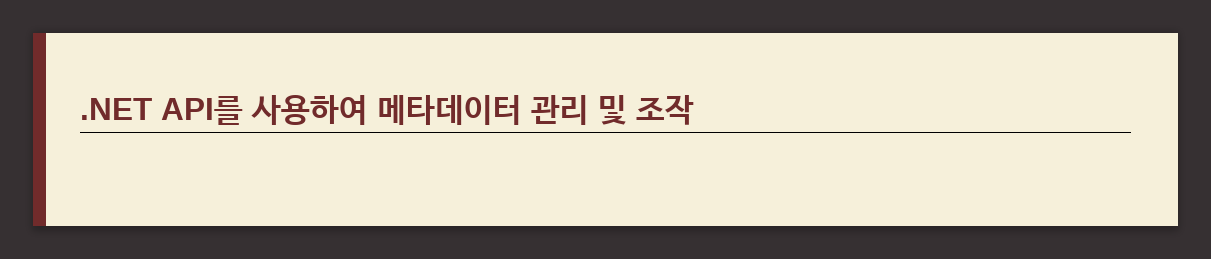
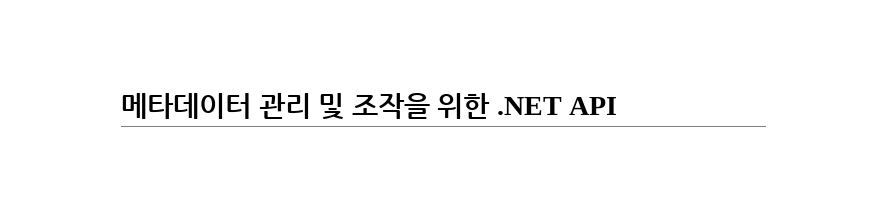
[80,95,694,125] .NET API를 사용하여 메타데이터 관리 및 조작 -> [121,93,618,120] 메타데이터 관리 및 조작을 위한 .NET API

